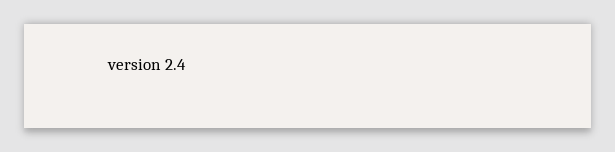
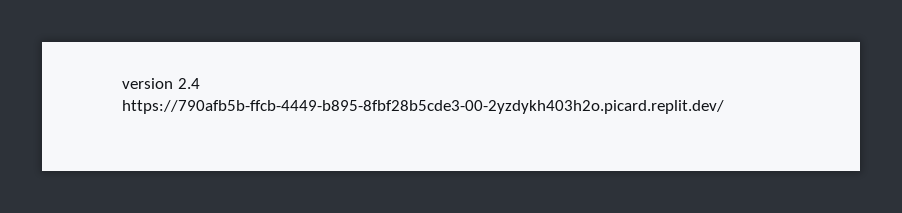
(186, 64) none -> [122,100,724,114] https://790afb5b-ffcb-4449-b895-8fbf28b5cde3-00-2yzdykh403h2o.picard.replit.dev/

